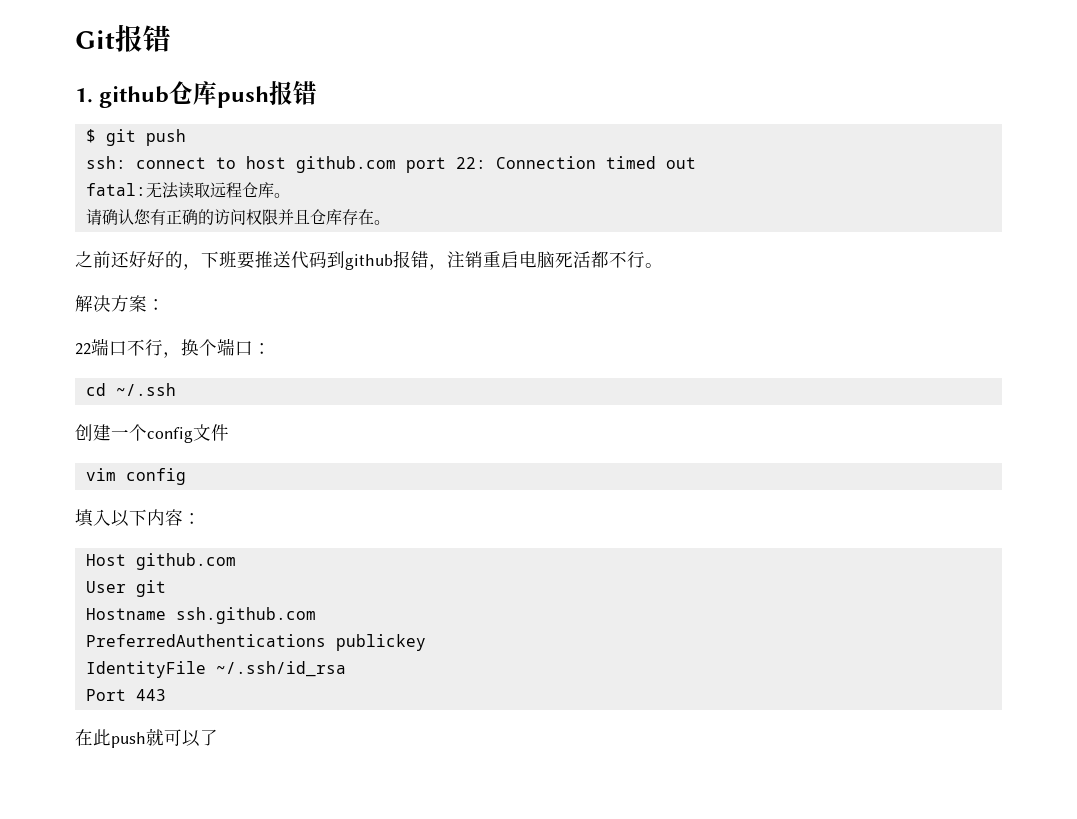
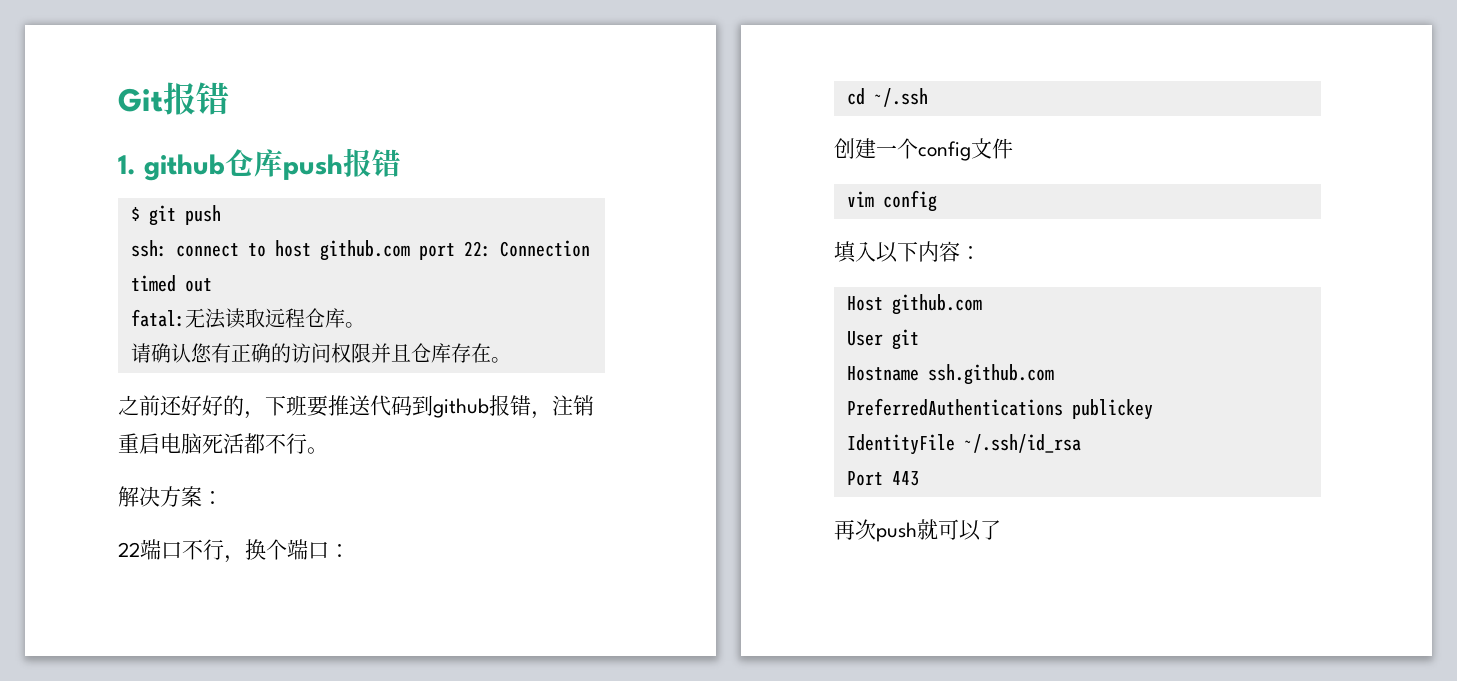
[75,729,111,746] 在此 -> [834,519,876,540] 再次

